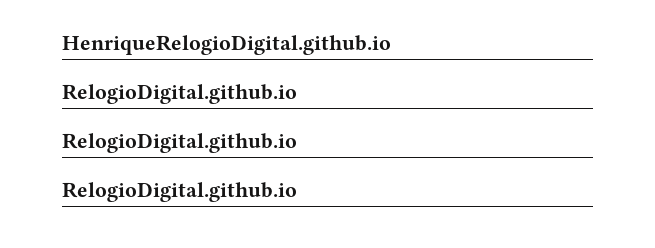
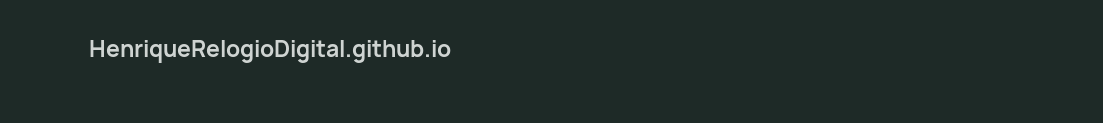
[62,84,297,104] [62,133,297,153] [62,182,297,202] // RelogioDigital.github.io // RelogioDigital.github.io // RelogioDigital.github.io -> (451, 51) none

